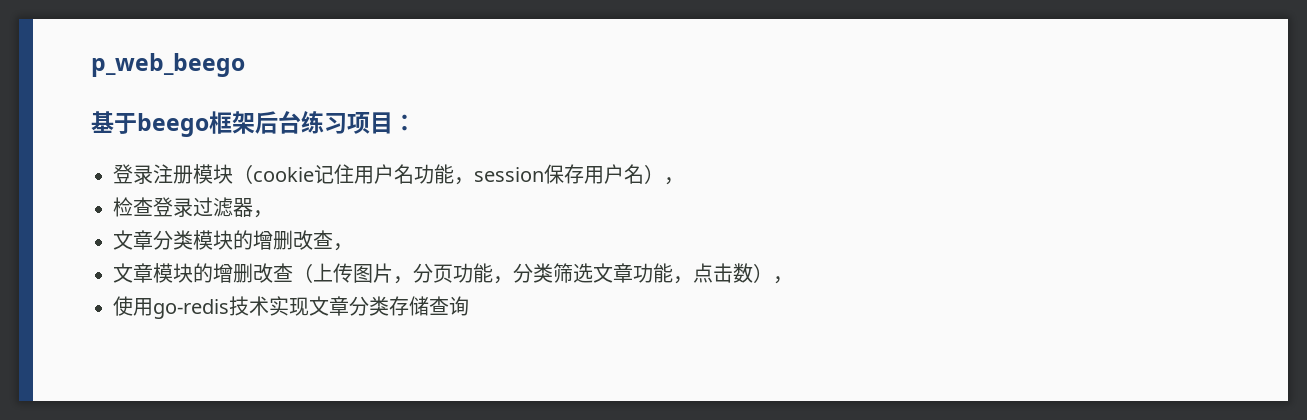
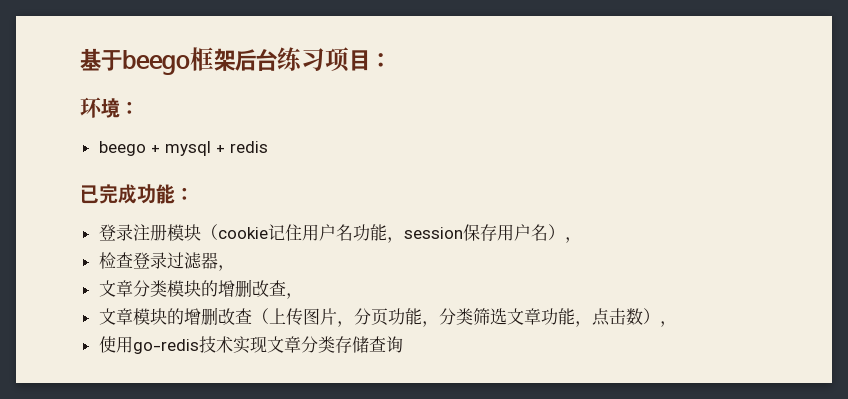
[91,53,245,77] p_web_beego // -> (80, 59) none
(416, 122) none -> [80,97,139,118] [98,141,268,156] [80,184,194,204] // 环境： // beego + mysql + redis // 已完成功能：

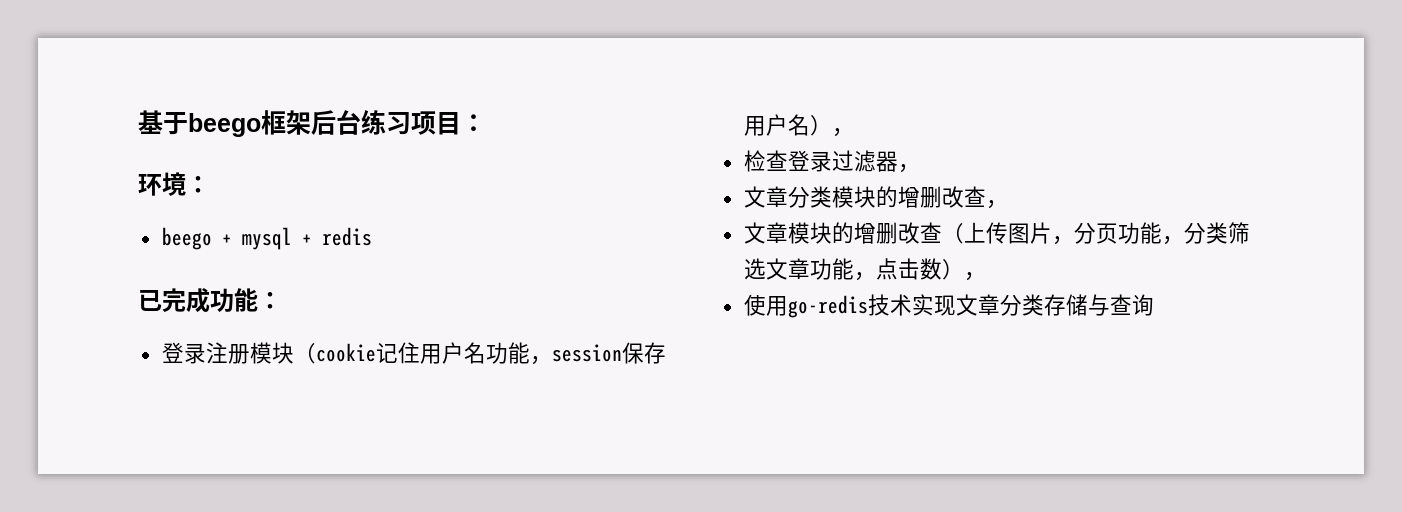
(369, 344) none -> [1087,294,1110,316] 与

